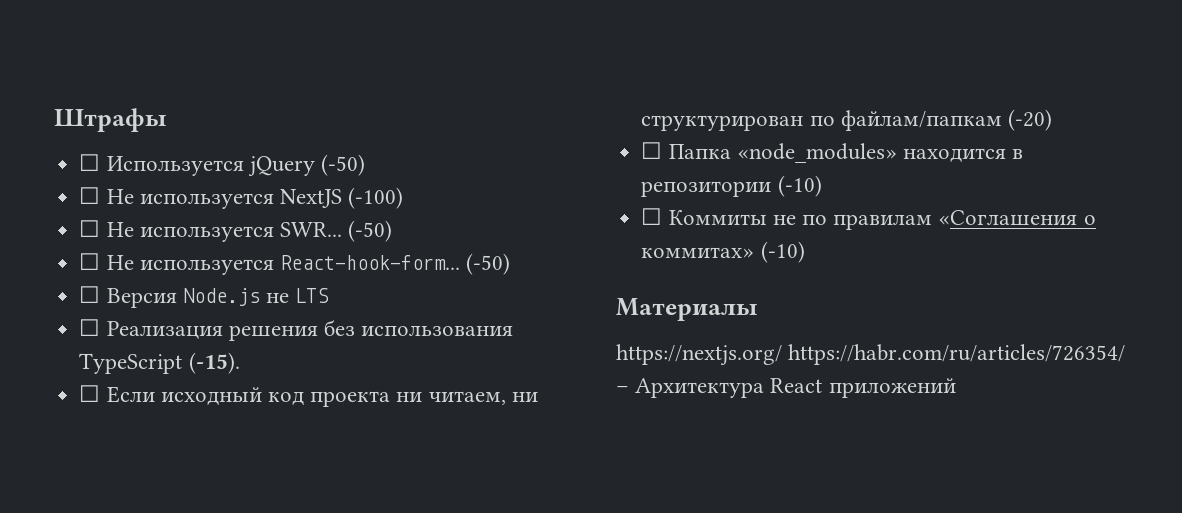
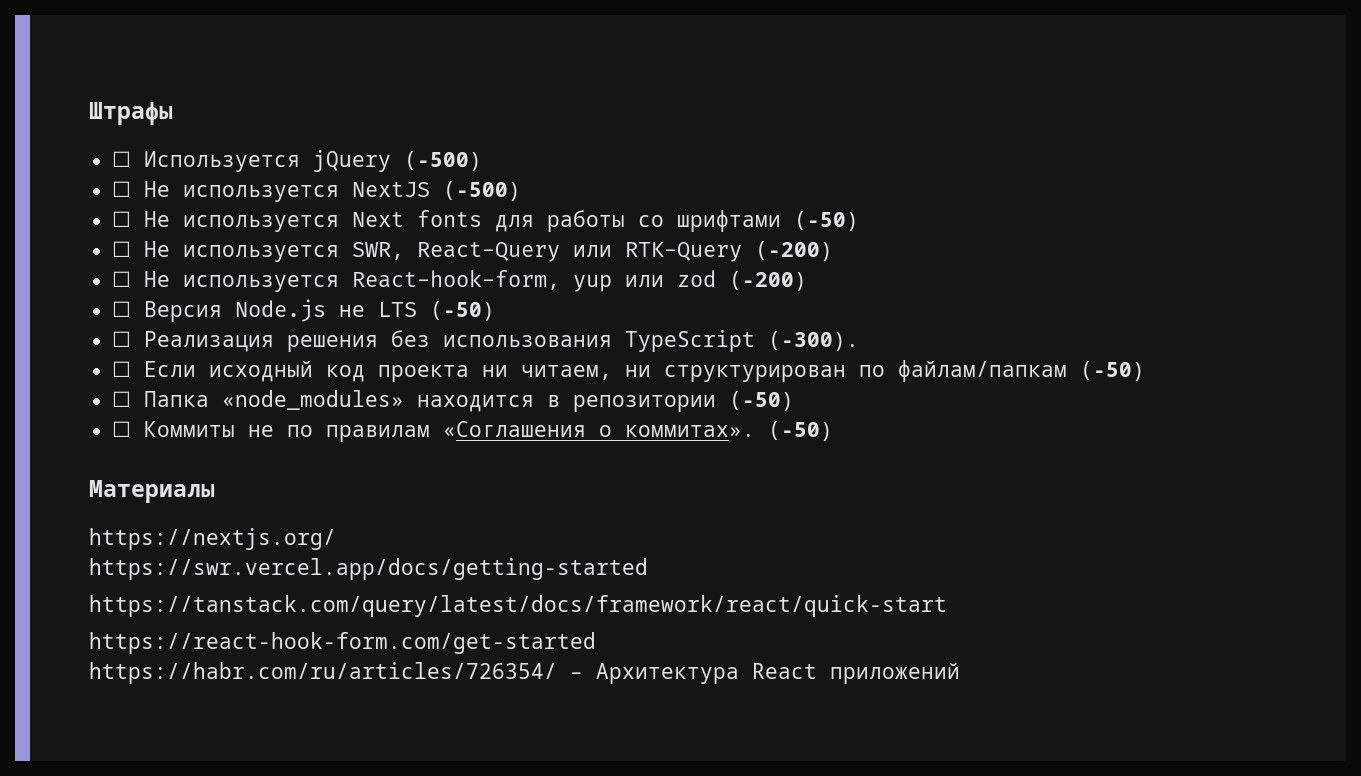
[320,154,365,176] [79,187,404,209] [79,220,393,242] [79,253,511,275] (-50) // ☐ Не используется NextJS (-100) // ☐ Не используется SWR... (-50) // ☐ Не используется React-hook-form... (-50) -> [404,151,483,171] [112,181,522,202] [112,210,860,232] [112,241,834,262] [112,270,808,292] (-500) // ☐ Не используется NextJS (-500) // ☐ Не используется Next fonts для работы со шрифтами (-50) // ☐ Не используется SWR, React-Query или RTK-Query (-200) // ☐ Не используется React-hook-form, yup или zod (-200)
(330, 295) none -> [430,301,496,321] (-50)
[188,352,240,374] (-15). -> [768,331,860,351] (-300).
[1007,109,1052,131] (-20) -> [1080,361,1146,381] (-50)
[777,175,822,197] (-10) -> [729,391,795,411] (-50)
[641,241,805,263] коммитах» (-10) -> [625,421,834,441] коммитах». (-50)
(782, 355) none -> [89,558,648,580] [89,595,947,617] [89,632,596,654] // https://swr.vercel.app/docs/getting-started // https://tanstack.com/query/latest/docs/framework/react/quick-start // https://react-hook-form.com/get-started //

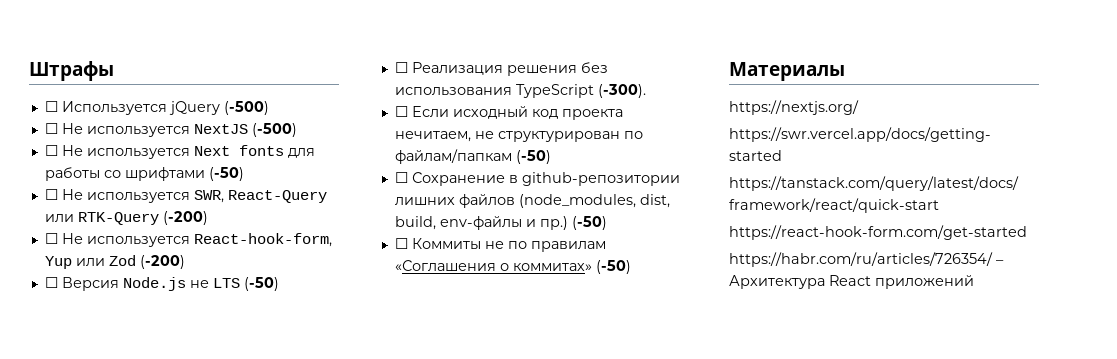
[573,270,717,292] yup или zod -> [44,255,136,269] Yup или Zod
[482,365,652,380] ни читаем, ни -> [394,131,494,142] нечитаем, не
[144,390,717,412] Папка «node_modules» находится в репозитории -> [411,172,680,186] [394,194,670,208] [394,216,568,230] Сохранение в github-репозитории лишних файлов (node_modules, dist, build, env-файлы и пр.)
[625,425,756,437] коммитах». -> [512,263,592,271] коммитах»

